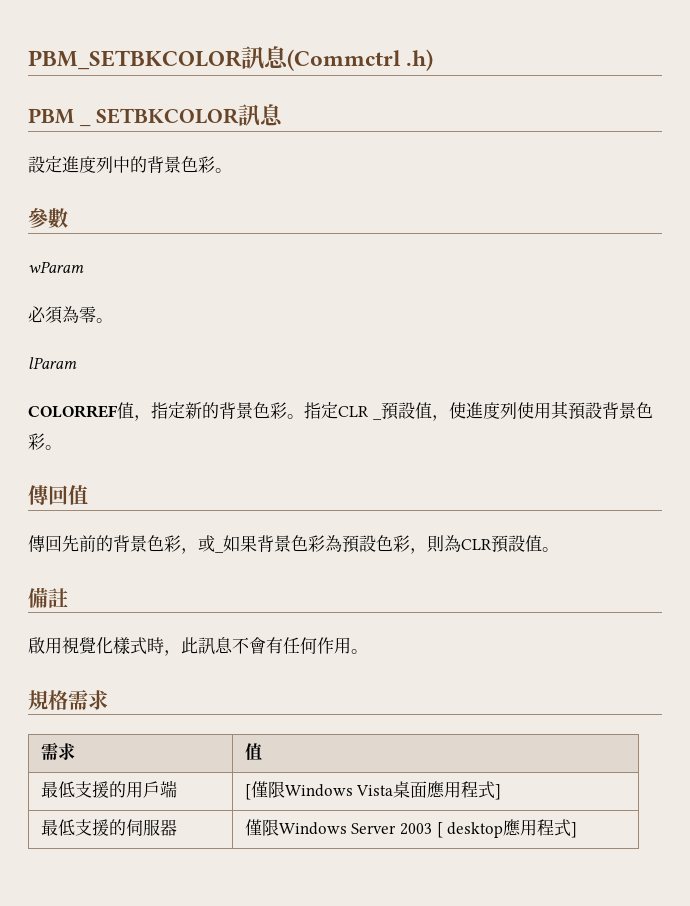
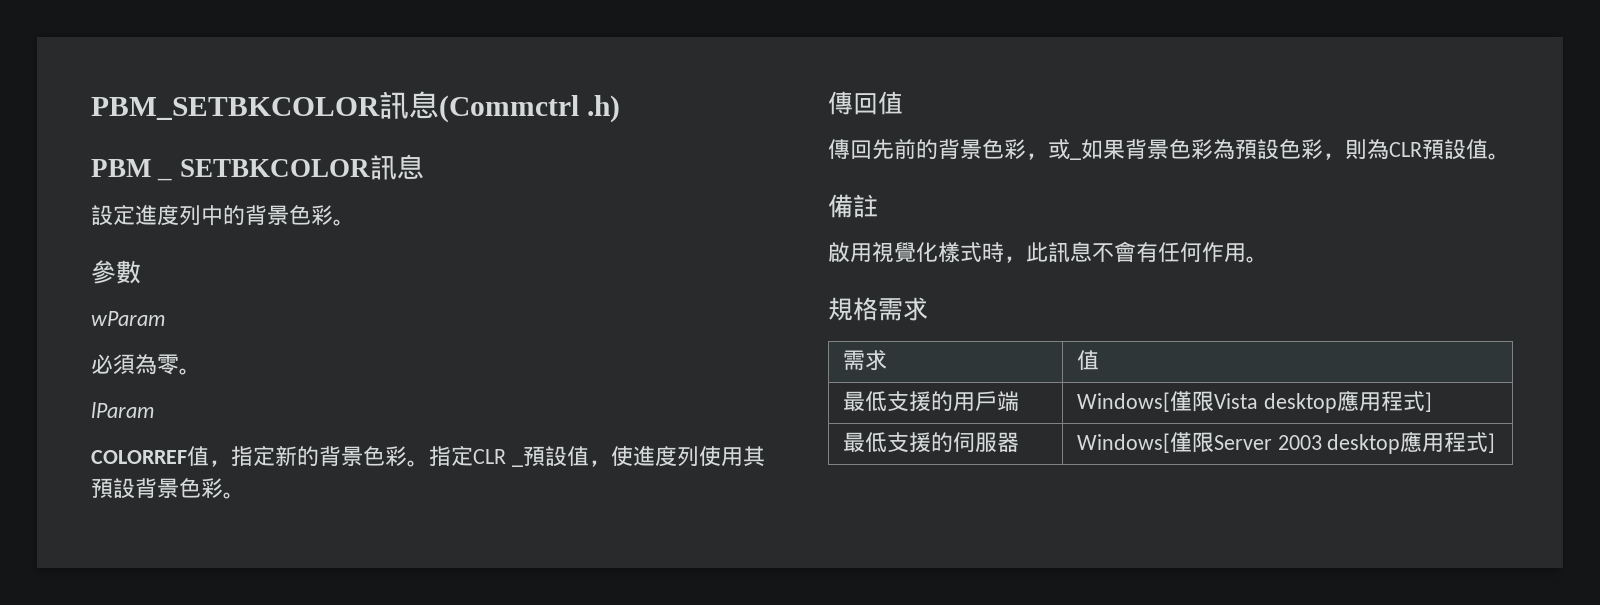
[244,781,428,800] [僅限Windows Vista桌面 -> [1076,391,1337,413] Windows[僅限Vista desktop
[244,819,347,836] 僅限Windows -> [1076,432,1214,453] Windows[僅限
[436,822,443,838] [ -> (1322, 442) none

